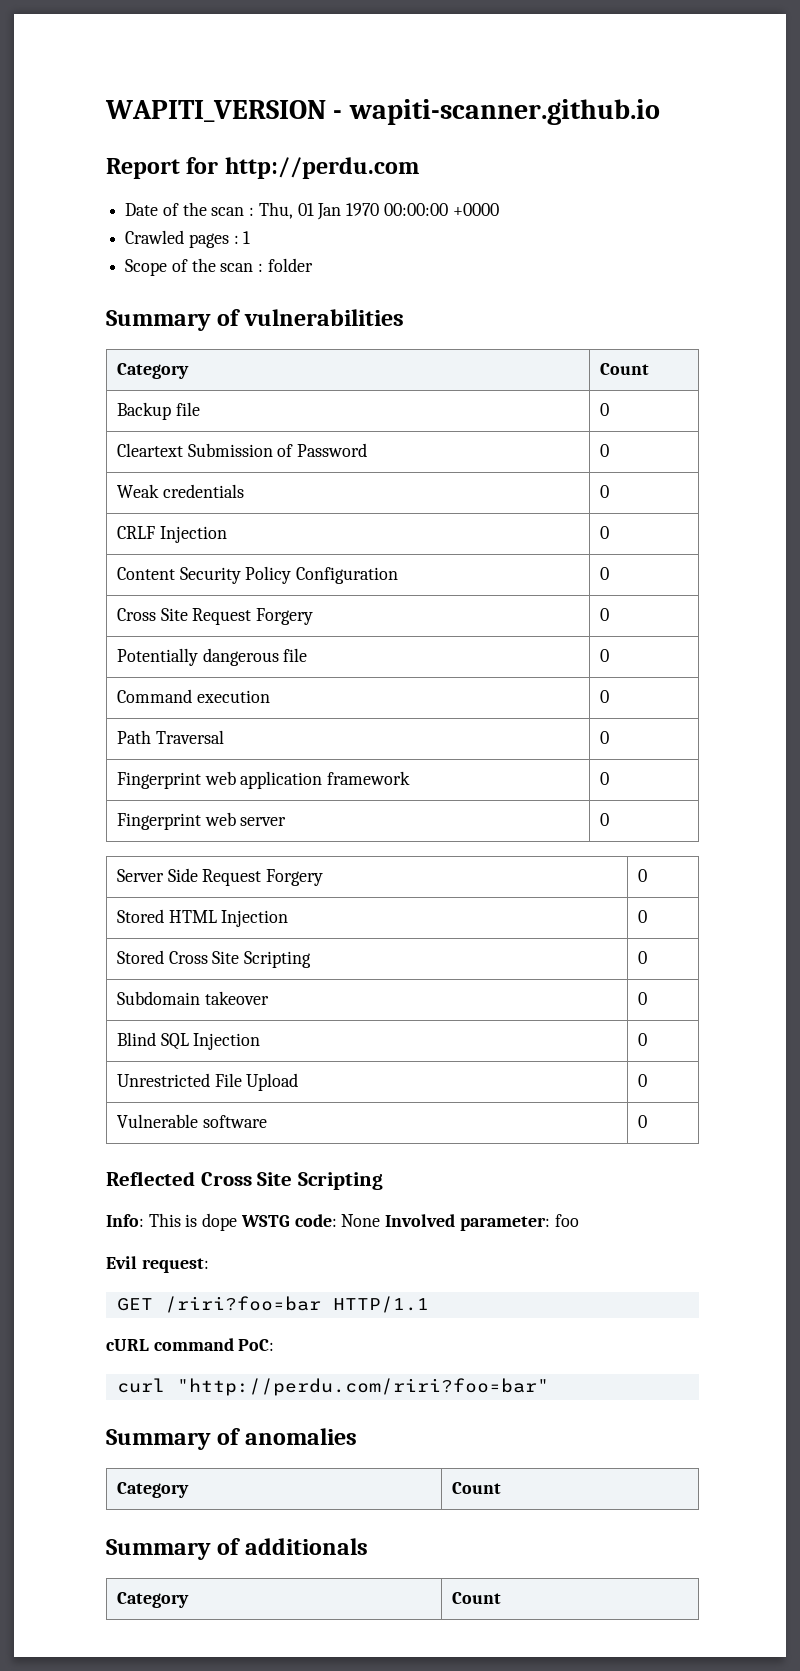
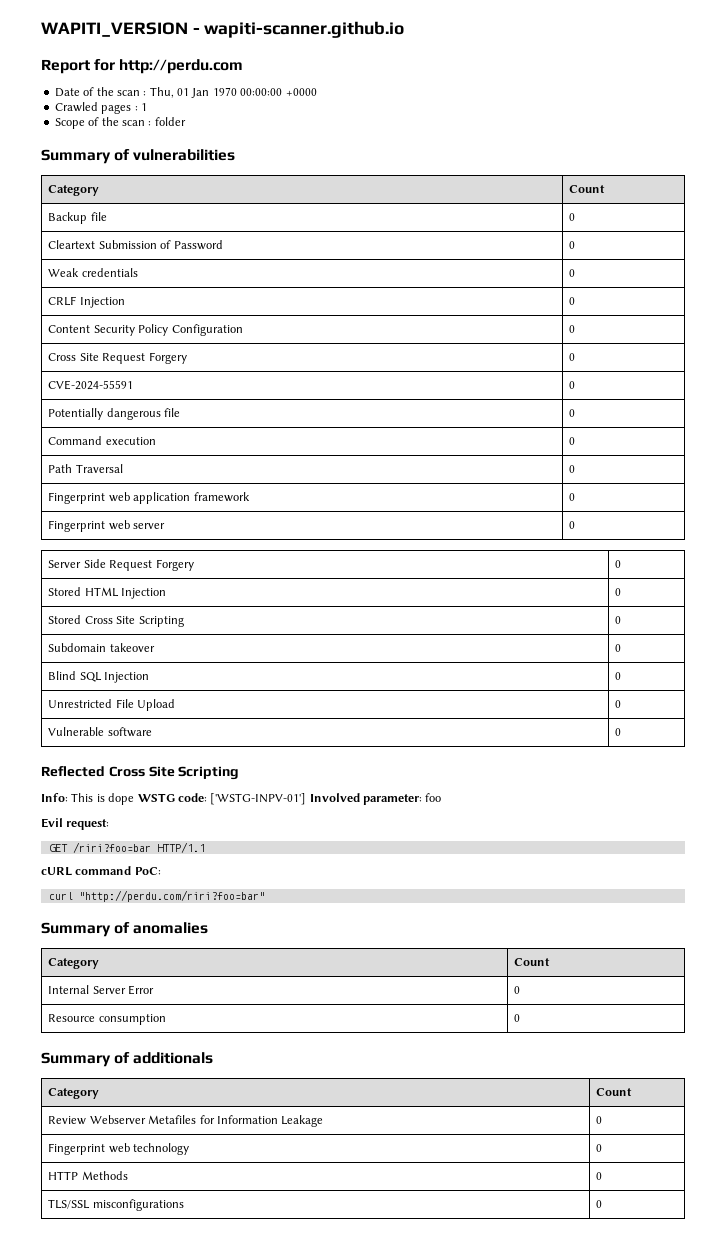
(609, 614) none -> [48,380,134,390] [569,381,576,389] // CVE-2024-55591 | 0
[294,1214,381,1227] code: None -> [177,793,307,805] code: ['WSTG-INPV-01']
(501, 1488) none -> [48,985,155,995] [514,986,521,994] [48,1014,166,1025] [514,1014,521,1022] // Internal Server Error | 0 // Resource consumption | 0
(501, 1598) none -> [48,1115,324,1127] [596,1116,603,1124] [48,1143,190,1155] [596,1144,603,1152] [48,1171,128,1180] [596,1172,603,1180] [48,1199,184,1211] [596,1200,603,1208] // Review Webserver Metafiles for Information Leakage | 0 // Fingerprint web technology | 0 // HTTP Methods | 0 // TLS/SSL misconfigurations | 0

